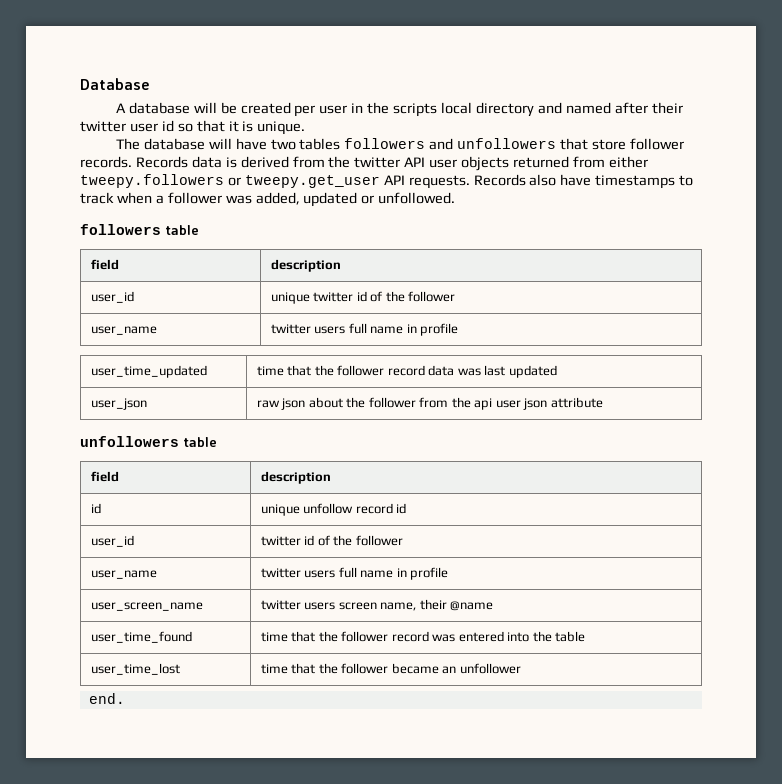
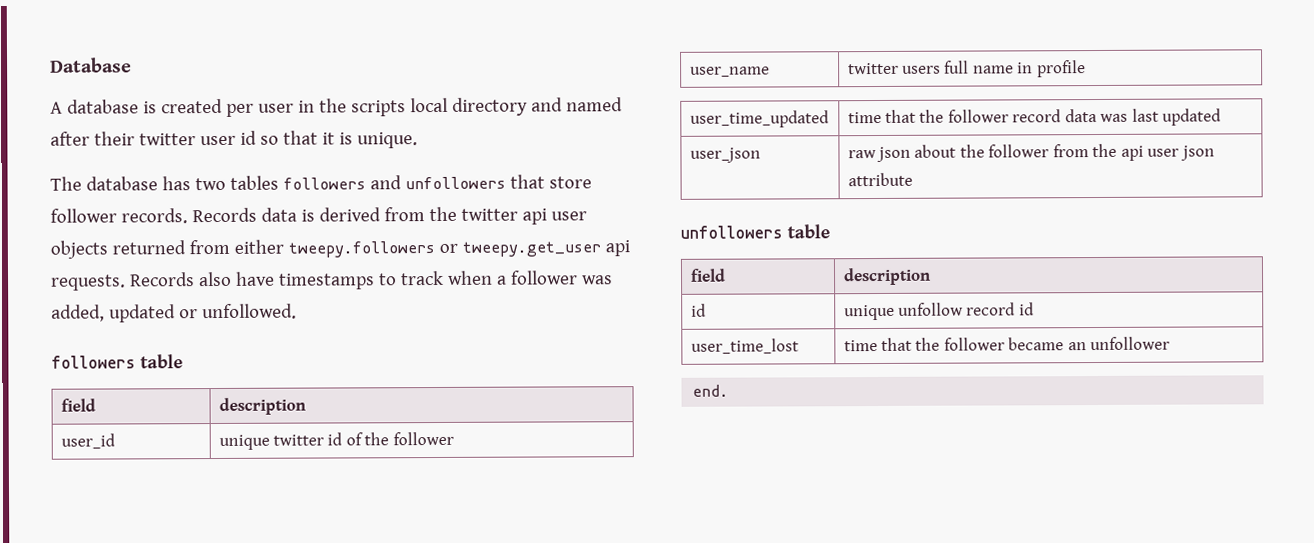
[193,102,237,114] will be -> [142,101,157,114] is
[208,138,267,150] will have -> [161,176,191,191] has
[404,157,426,167] API -> [521,208,547,225] api
[383,175,405,185] API -> [604,240,630,257] api
[90,535,134,547] [260,535,403,546] [90,570,157,579] [260,567,449,580] [90,602,203,611] [260,599,494,611] [90,631,192,643] [260,631,586,642] // user_id | twitter id of the follower // user_name | twitter users full name in profile // user_screen_name | twitter users screen name, their @name // user_time_found | time that the follower record was entered into the table -> (1034, 309) none

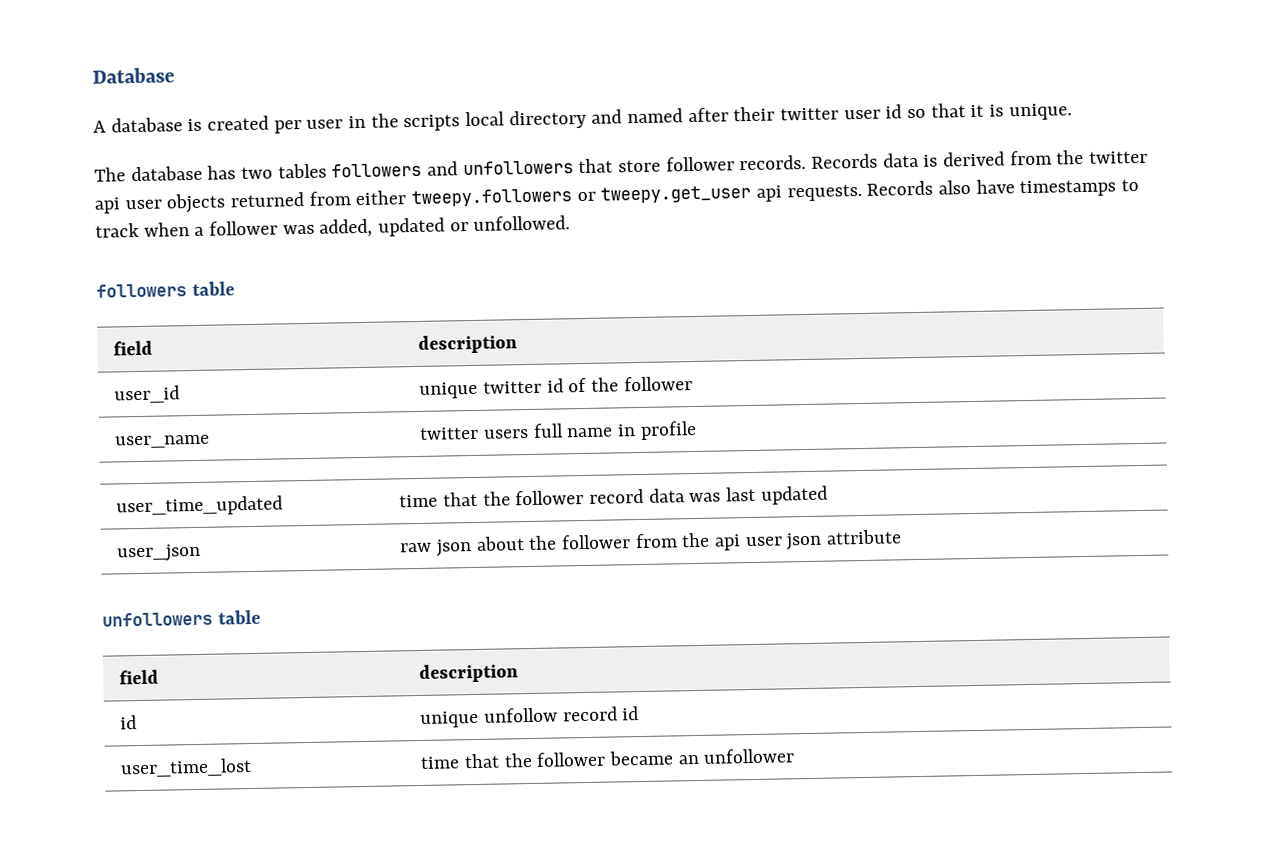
[692,384,730,397] // end. -> (796, 756) none

